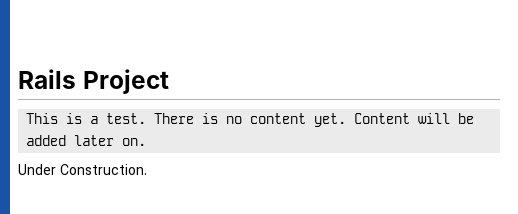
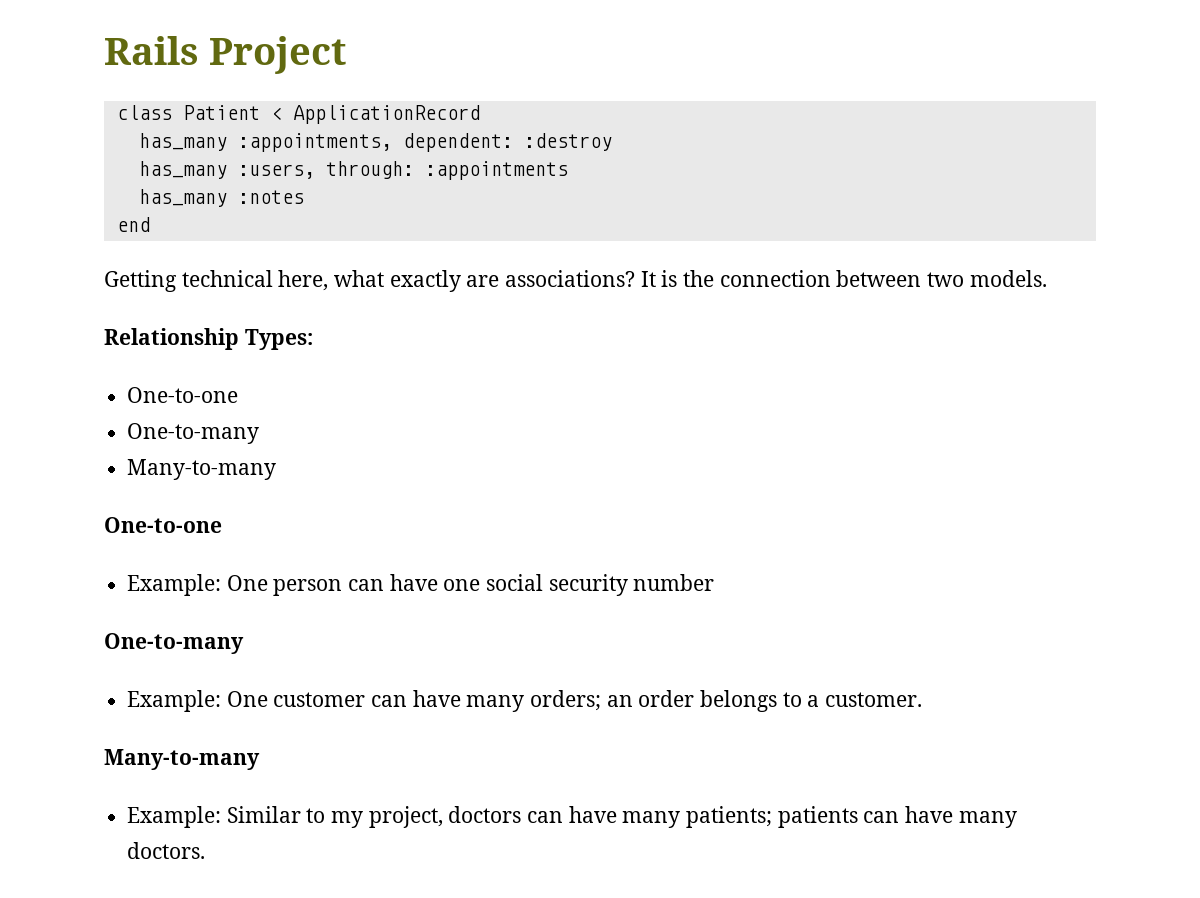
[26,113,475,127] [26,135,147,146] [18,164,147,175] This is a test. There is no content yet. Content will be added later on. // Under Construction. -> [116,105,480,124] [138,133,612,152] [138,161,568,180] [138,189,304,207] [116,217,150,232] [104,270,1047,292] [104,328,313,350] [127,387,239,403] [127,423,260,444] [127,459,277,480] [104,517,222,533] [127,574,715,596] [104,633,244,654] [127,690,923,712] [104,749,260,770] [127,806,1017,828] [127,842,206,859] class Patient < ApplicationRecord // has_many :appointments, dependent: :destroy // has_many :users, through: :appointments // has_many :notes // end // Getting technical here, what exactly are associations? It is the connection between two models. // Relationship Types: // One-to-one // One-to-many // Many-to-many // One-to-one // Example: One person can have one social security number // One-to-many // Example: One customer can have many orders; an order belongs to a customer. // Many-to-many // Example: Similar to my project, doctors can have many patients; patients can have many doctors.

